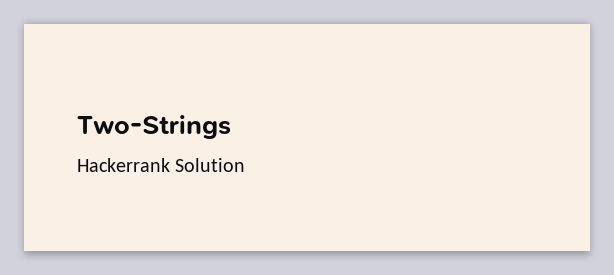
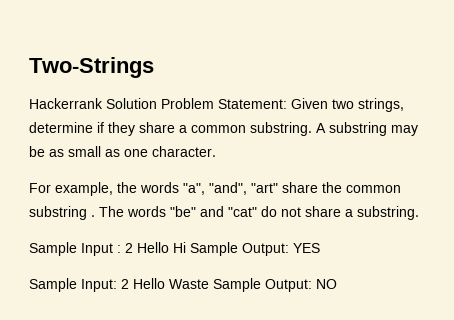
(246, 165) none -> [161,98,404,112] [29,122,418,136] [29,146,216,157] [29,182,401,196] [29,206,419,220] [29,242,320,256] [29,278,337,292] Problem Statement: Given two strings, determine if they share a common substring. A substring may be as small as one character. // For example, the words "a", "and", "art" share the common substring . The words "be" and "cat" do not share a substring. // Sample Input : 2 Hello Hi Sample Output: YES // Sample Input: 2 Hello Waste Sample Output: NO

